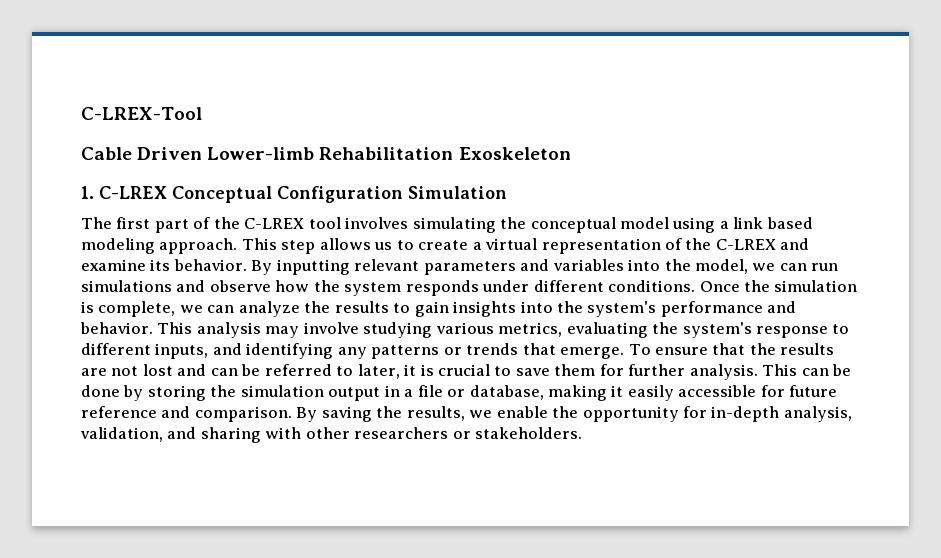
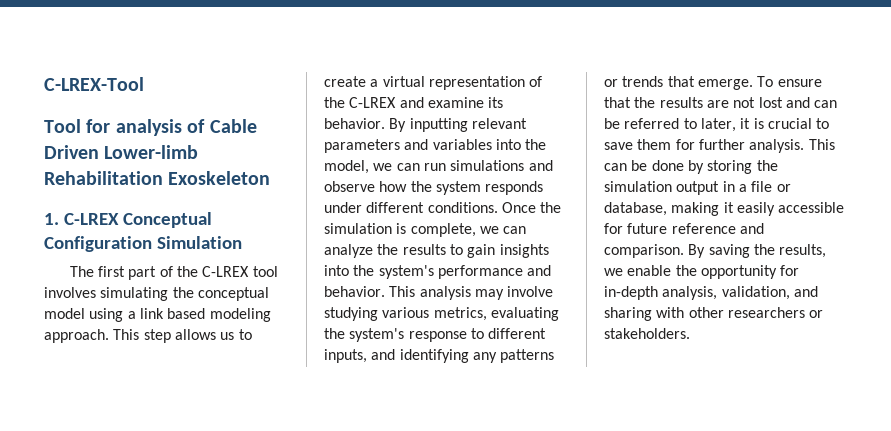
(202, 113) none -> [44,119,206,136] Tool for analysis of

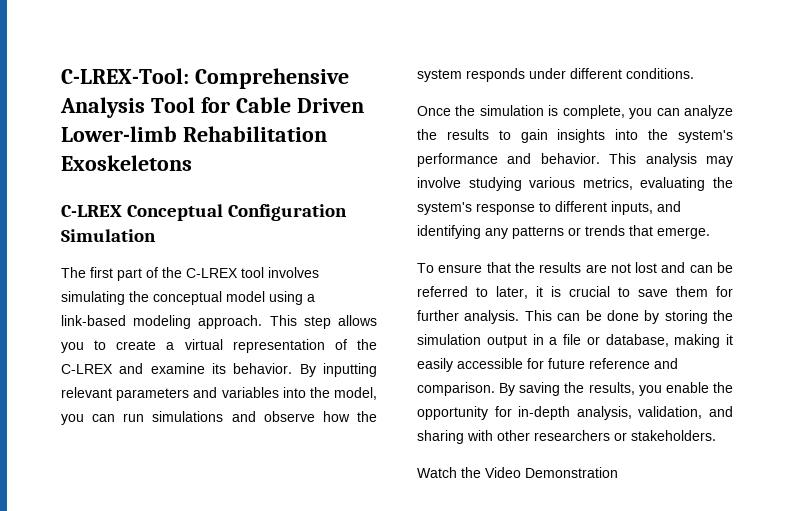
[44,77,144,91] [44,119,206,136] C-LREX-Tool // Tool for analysis of -> [61,68,349,89] [60,97,230,118] C-LREX-Tool: Comprehensive Analysis Tool for
[168,171,271,185] [44,213,59,225] Exoskeleton // 1. -> [61,155,192,171] Exoskeletons //
[139,308,206,319] link based -> [61,315,126,326] link-based
[220,332,235,340] us -> [61,342,84,353] you
[373,163,393,171] we -> [61,414,84,425] you
(498, 207) none -> (694, 73) //
[479,226,499,234] we -> [629,108,653,119] you
(753, 84) none -> (710, 233) //
[604,268,623,276] we -> [638,385,662,396] you
(690, 333) none -> [417,467,618,478] // Watch the Video Demonstration

